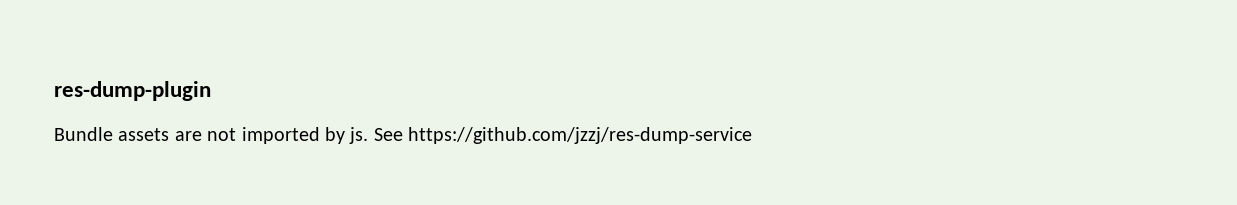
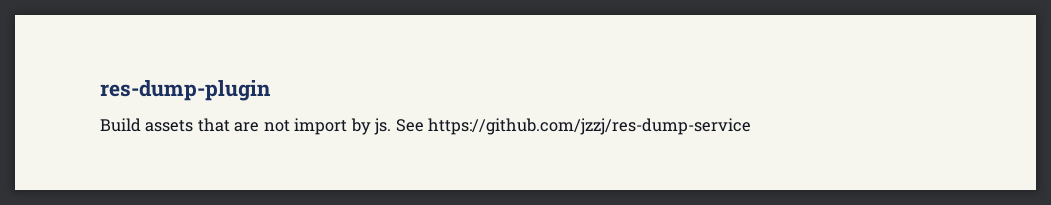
[54,127,170,141] Bundle assets -> [100,118,230,132] Build assets that
[241,127,320,144] imported -> [294,118,348,135] import

